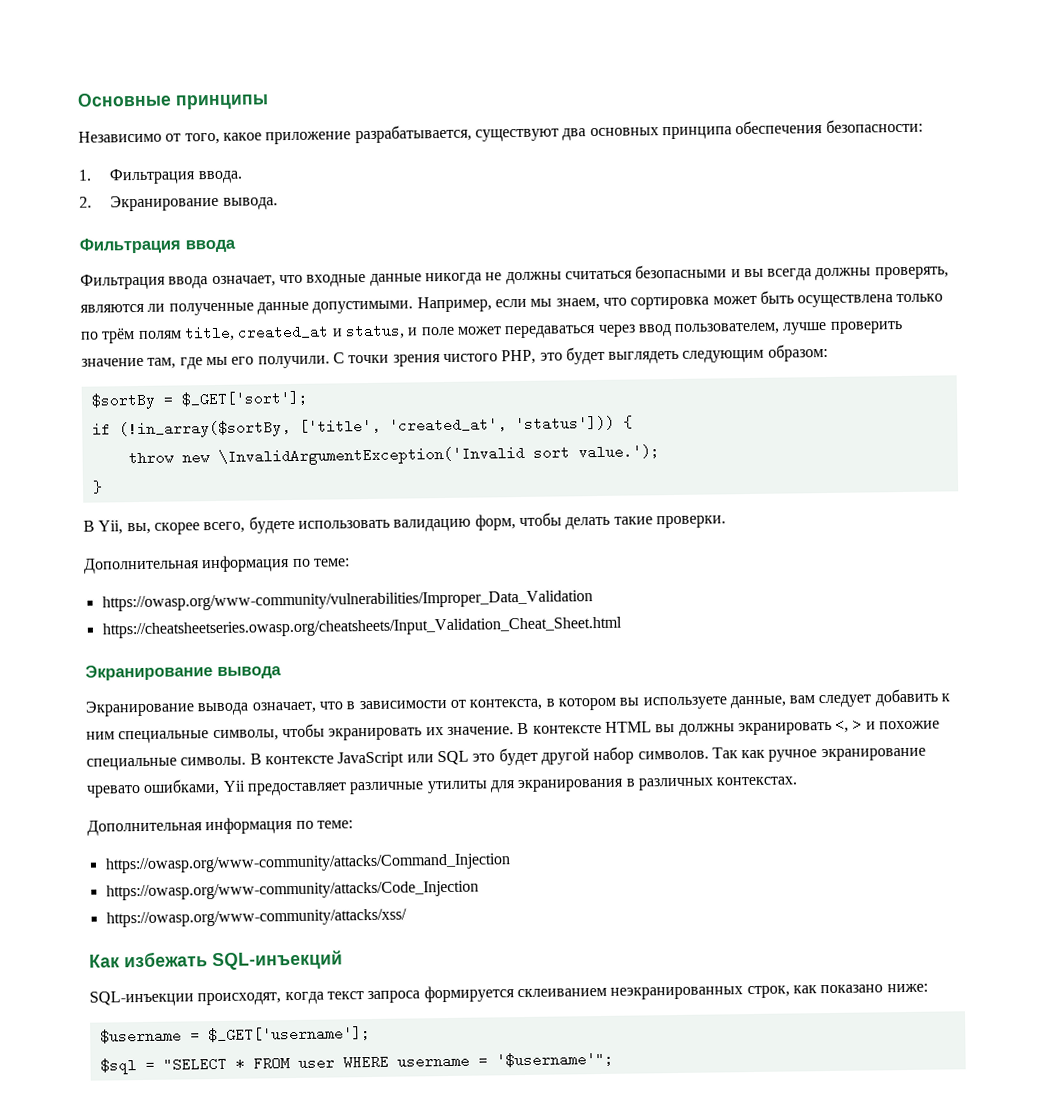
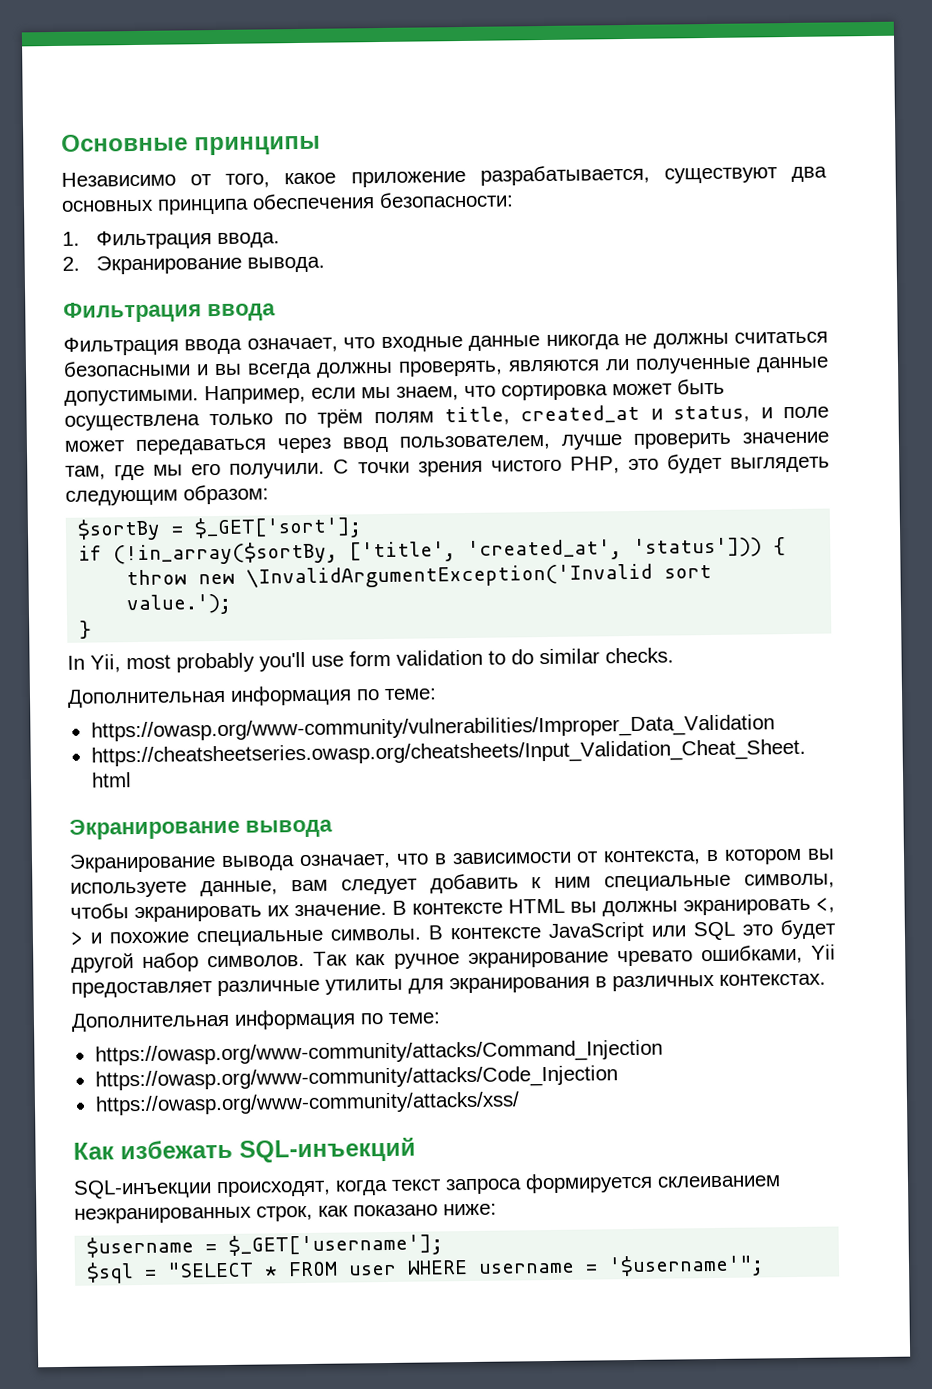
[83,512,726,535] В Yii, вы, скорее всего, будете использовать валидацию форм, чтобы делать такие проверки. -> [67,647,674,673] In Yii, most probably you'll use form validation to do similar checks.

